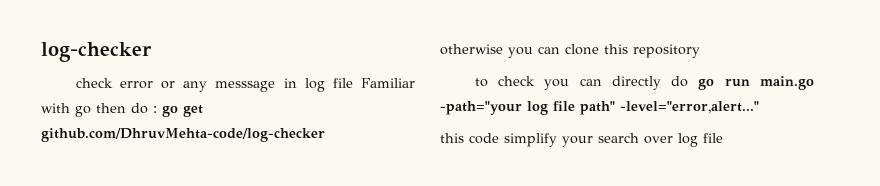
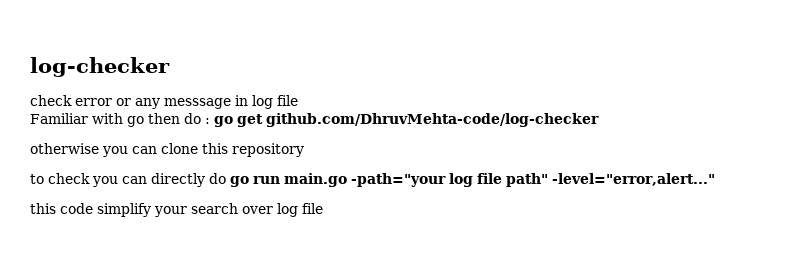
(353, 83) none -> (298, 100) //

